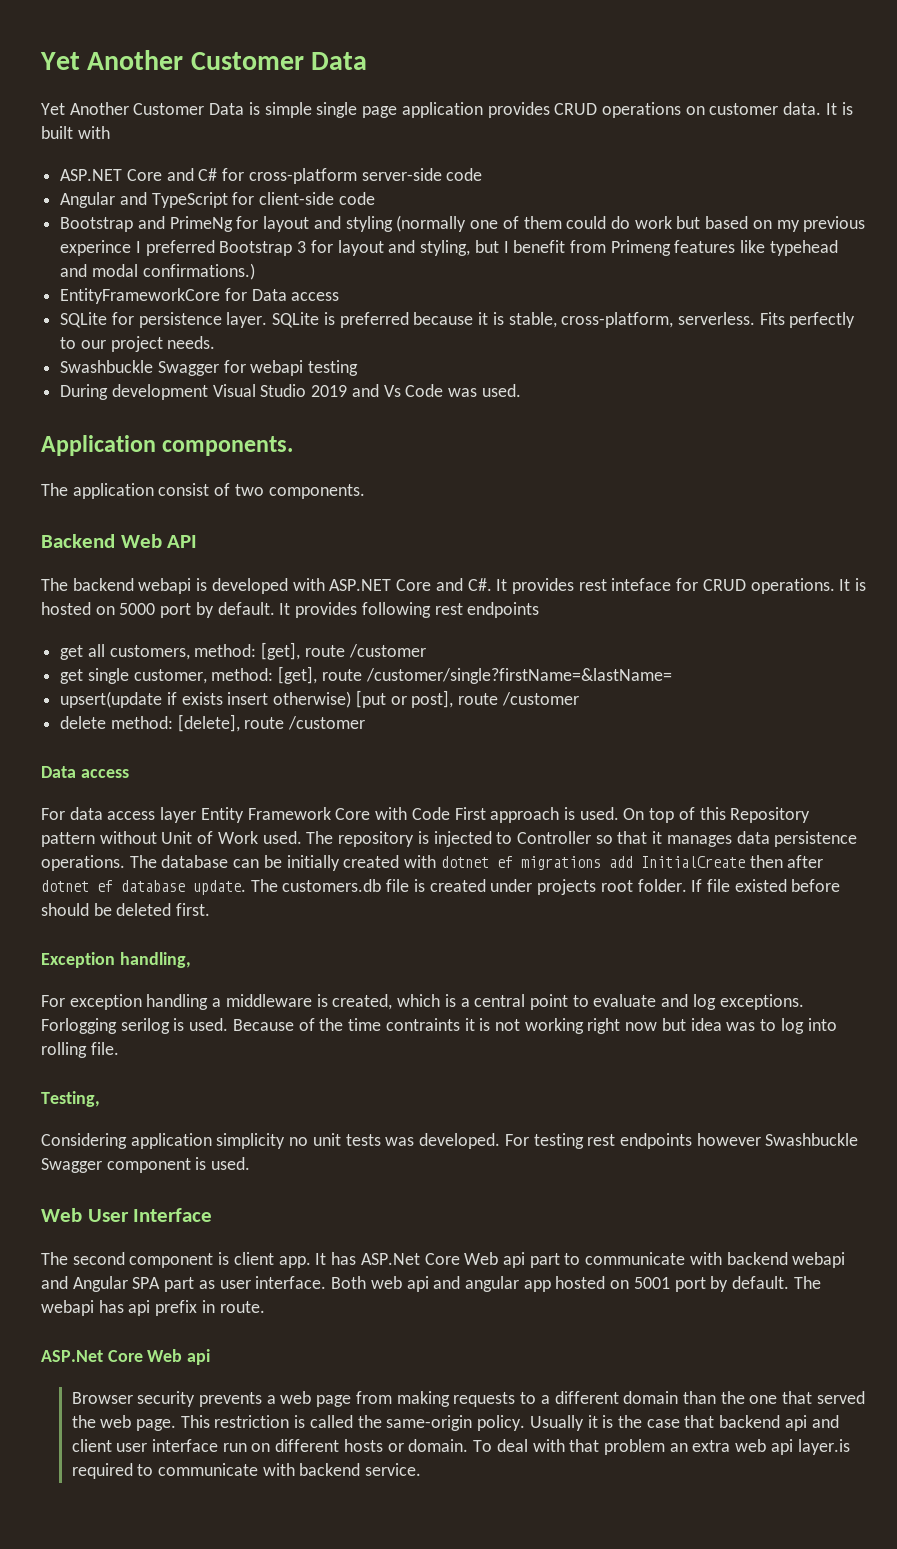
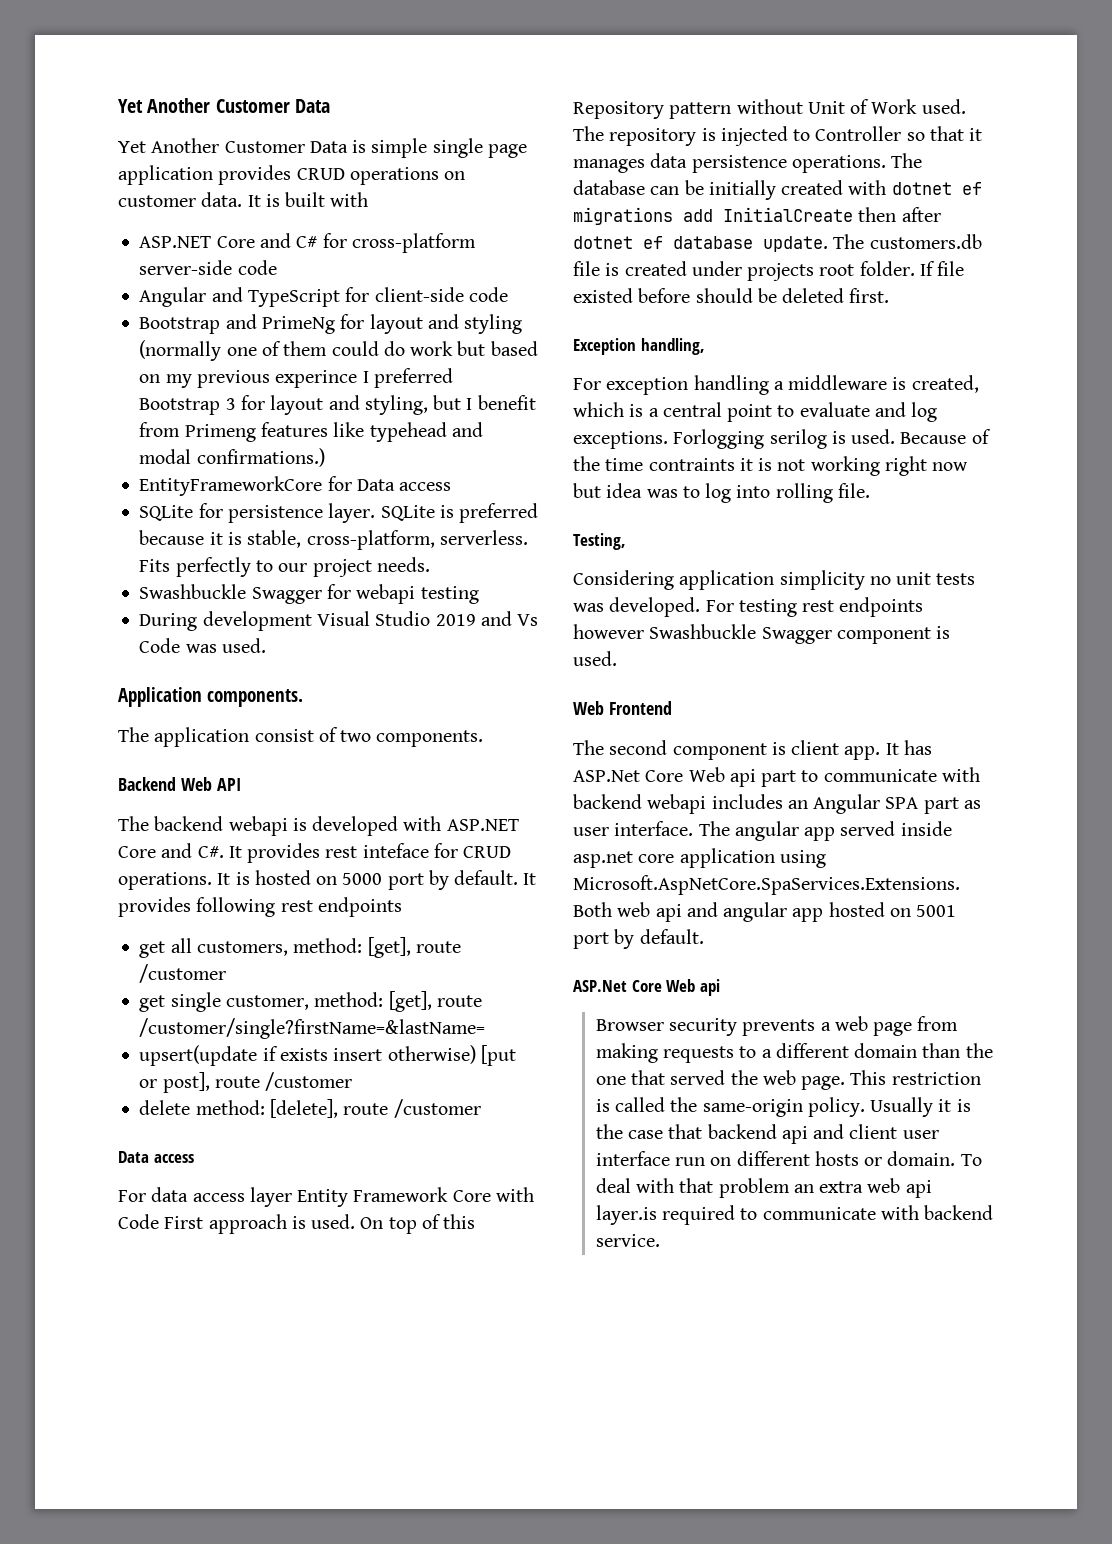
[87,1208,213,1222] User Interface -> [608,701,672,715] Frontend
[41,1276,68,1289] and -> [711,794,808,809] includes an
(327, 1282) none -> [698,821,952,841] [573,848,826,868] [573,875,960,895] The angular app served inside asp.net core application using Microsoft.AspNetCore.SpaServices.Extensions.
[793,1276,821,1289] [41,1300,265,1316] The webapi has api prefix in route. -> (704, 936) none

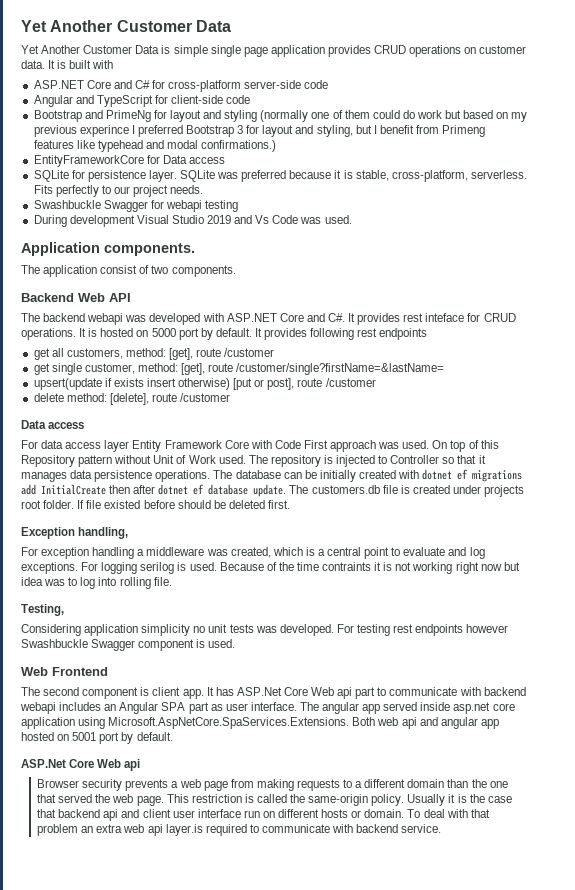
[439,505,454,518] is -> [217,172,239,179] was
[292,818,307,831] is -> [125,315,147,322] was
[291,1216,306,1229] is -> [378,442,400,449] was
[892,377,907,390] is -> [206,549,228,556] was
[673,429,765,449] Forlogging -> [81,562,138,574] For logging

